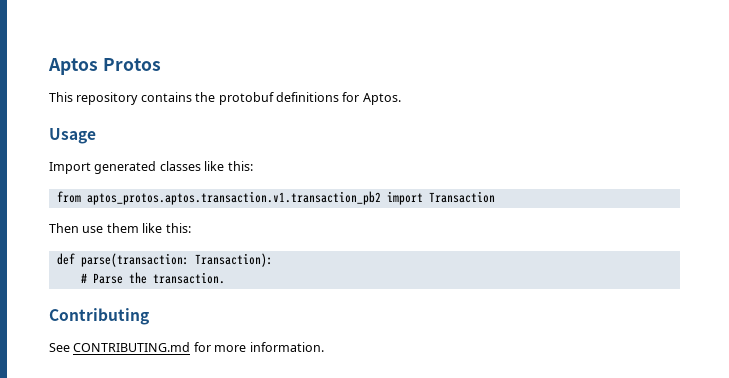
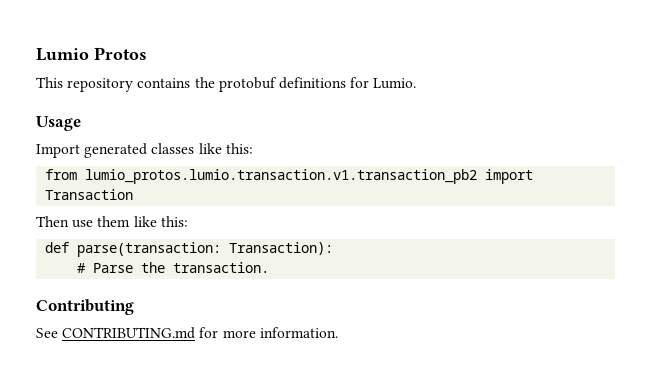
[48,58,98,75] Aptos -> [36,48,89,61] Lumio
[362,93,401,105] Aptos. -> [373,78,417,89] Lumio.
[86,191,381,205] aptos_protos.aptos.transaction.v1.transaction_pb2 -> [85,169,478,184] lumio_protos.lumio.transaction.v1.transaction_pb2

